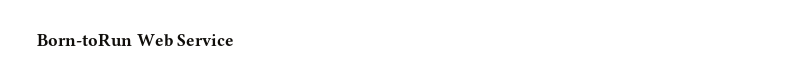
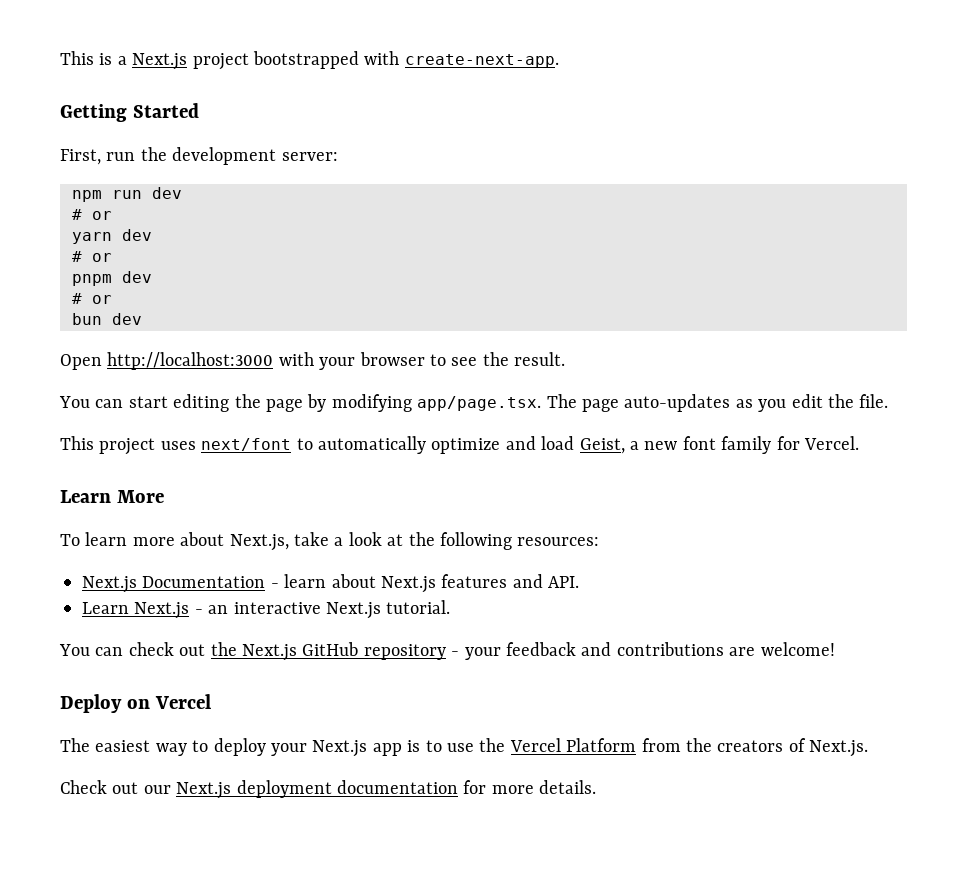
[37,33,235,47] Born-toRun Web Service -> [60,51,559,70] [60,103,199,122] [60,147,338,165] [72,187,182,202] [72,209,112,220] [72,229,152,244] [72,251,112,262] [72,271,152,286] [72,293,112,304] [72,313,142,325] [60,352,566,370] [59,394,889,412] [60,436,859,455] [60,490,164,503] [60,532,600,551] [82,574,580,593] [82,600,451,619] [59,642,835,661] [60,694,211,713] [60,738,869,757] [60,780,597,799] This is a Next.js project bootstrapped with create-next-app. // Getting Started // First, run the development server: // npm run dev // # or // yarn dev // # or // pnpm dev // # or // bun dev // Open http://localhost:3000 with your browser to see the result. // You can start editing the page by modifying app/page.tsx. The page auto-updates as you edit the file. // This project uses next/font to automatically optimize and load Geist, a new font family for Vercel. // Learn More // To learn more about Next.js, take a look at the following resources: // Next.js Documentation - learn about Next.js features and API. // Learn Next.js - an interactive Next.js tutorial. // You can check out the Next.js GitHub repository - your feedback and contributions are welcome! // Deploy on Vercel // The easiest way to deploy your Next.js app is to use the Vercel Platform from the creators of Next.js. // Check out our Next.js deployment documentation for more details.

